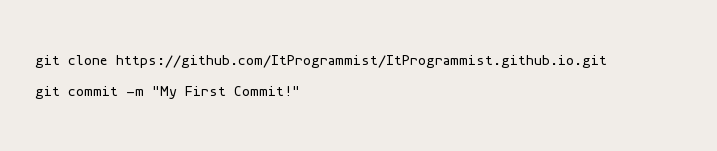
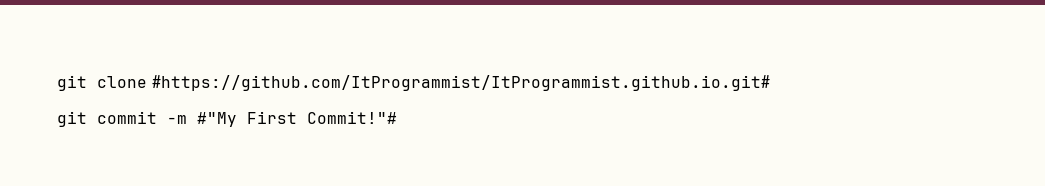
[116,55,607,68] https://github.com/ItProgrammist/ItProgrammist.github.io.git -> [151,75,770,91] #https://github.com/ItProgrammist/ItProgrammist.github.io.git#
[152,86,300,99] "My First Commit!" -> [197,111,397,127] #"My First Commit!"#

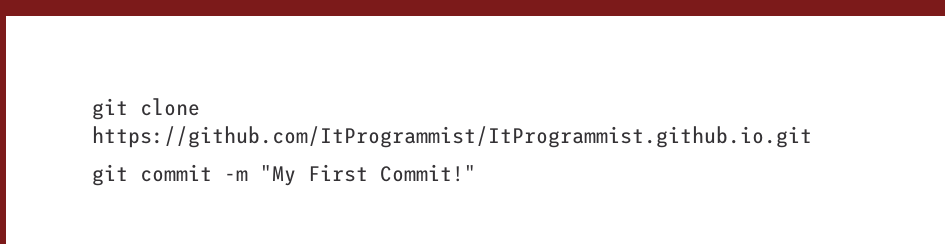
[151,75,770,91] #https://github.com/ItProgrammist/ItProgrammist.github.io.git# -> [92,126,812,148] https://github.com/ItProgrammist/ItProgrammist.github.io.git
[197,111,397,127] #"My First Commit!"# -> [260,164,476,186] "My First Commit!"

